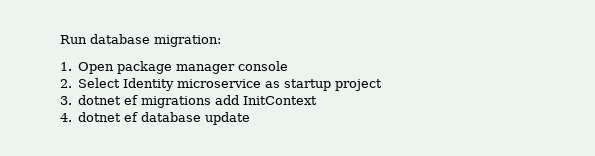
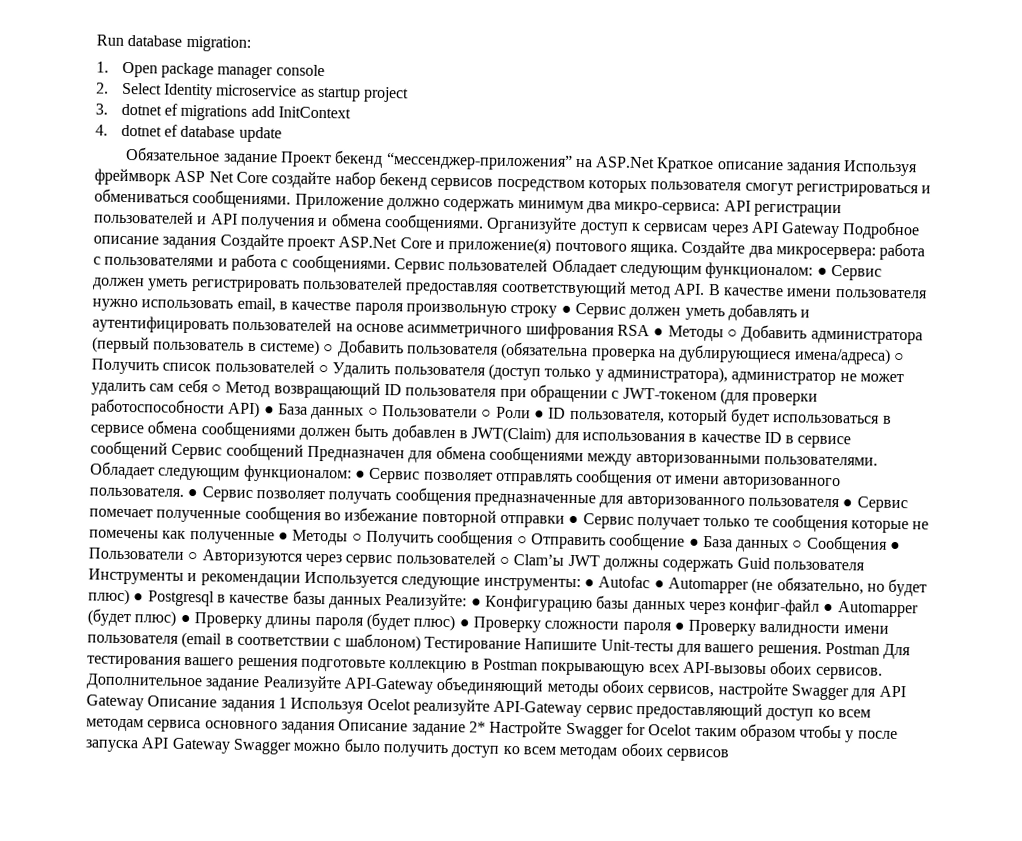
(251, 118) none -> [126,146,919,177] [94,168,932,198] [94,188,842,218] [94,210,921,240] [93,233,926,261] [93,253,882,281] [92,276,928,299] [92,297,811,322] [92,315,923,345] [92,336,905,365] [91,358,904,386] [91,378,819,406] [91,398,892,427] [90,420,852,449] [90,440,878,468] [90,461,842,491] [89,486,908,513] [89,505,930,534] [89,529,902,554] [88,547,865,573] [88,568,928,597] [88,588,919,618] [87,608,889,638] [87,631,912,660] [87,655,883,680] [86,673,906,701] [86,694,871,721] [86,718,898,743] [85,737,729,762] // Обязательное задание Проект бекенд “мессенджер-приложения” на ASP.Net Краткое описание задания Используя фреймворк ASP Net Core создайте набор бекенд сервисов посредством которых пользователя смогут регистрироваться и обмениваться сообщениями. Приложение должно содержать минимум два микро-сервиса: API регистрации пользователей и API получения и обмена сообщениями. Организуйте доступ к сервисам через API Gateway Подробное описание задания Создайте проект ASP.Net Core и приложение(я) почтового ящика. Создайте два микросервера: работа с пользователями и работа с сообщениями. Сервис пользователей Обладает следующим функционалом: ● Сервис должен уметь регистрировать пользователей предоставляя соответствующий метод API. В качестве имени пользователя нужно использовать email, в качестве пароля произвольную строку ● Сервис должен уметь добавлять и аутентифицировать пользователей на основе асимметричного шифрования RSA ● Методы ○ Добавить администратора (первый пользователь в системе) ○ Добавить пользователя (обязательна проверка на дублирующиеся имена/адреса) ○ Получить список пользователей ○ Удалить пользователя (доступ только у администратора), администратор не может удалить сам себя ○ Метод возвращающий ID пользователя при обращении с JWT-токеном (для проверки работоспособности API) ● База данных ○ Пользователи ○ Роли ● ID пользователя, который будет использоваться в сервисе обмена сообщениями должен быть добавлен в JWT(Claim) для использования в качестве ID в сервисе сообщений Сервис сообщений Предназначен для обмена сообщениями между авторизованными пользователями. Обладает следующим функционалом: ● Сервис позволяет отправлять сообщения от имени авторизованного пользователя. ● Сервис позволяет получать сообщения предназначенные для авторизованного пользователя ● Сервис помечает полученные сообщения во избежание повторной отправки ● Сервис получает только те сообщения которые не помечены как полученные ● Методы ○ Получить сообщения ○ Отправить сообщение ● База данных ○ Сообщения ● Пользователи ○ Авторизуются через сервис пользователей ○ Clam’ы JWT должны содержать Guid пользователя Инструменты и рекомендации Используется следующие инструменты: ● Autofac ● Automapper (не обязательно, но будет плюс) ● Postgresql в качестве базы данных Реализуйте: ● Конфигурацию базы данных через конфиг-файл ● Automapper (будет плюс) ● Проверку длины пароля (будет плюс) ● Проверку сложности пароля ● Проверку валидности имени пользователя (email в соответствии с шаблоном) Тестирование Напишите Unit-тесты для вашего решения. Postman Для тестирования вашего решения подготовьте коллекцию в Postman покрывающую всех API-вызовы обоих сервисов. Дополнительное задание Реализуйте API-Gateway объединяющий методы обоих сервисов, настройте Swagger для API Gateway Описание задания 1 Используя Ocelot реализуйте API-Gateway сервис предоставляющий доступ ко всем методам сервиса основного задания Описание задание 2* Настройте Swagger for Ocelot таким образом чтобы у после запуска API Gateway Swagger можно было получить доступ ко всем методам обоих сервисов

